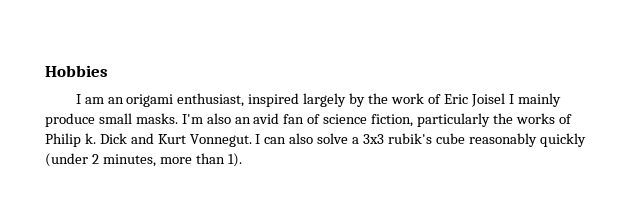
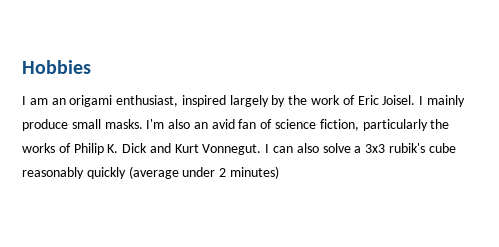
[470,93,505,107] Joisel -> [382,95,416,105] Joisel.
[84,133,96,144] k. -> [107,144,119,153] K.
[45,153,242,167] (under 2 minutes, more than 1). -> [128,166,279,179] (average under 2 minutes)

